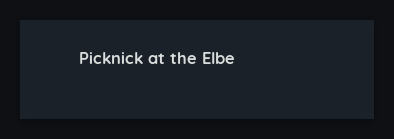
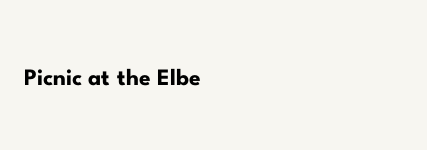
[79,52,143,64] Picknick -> [24,69,82,86] Picnic

